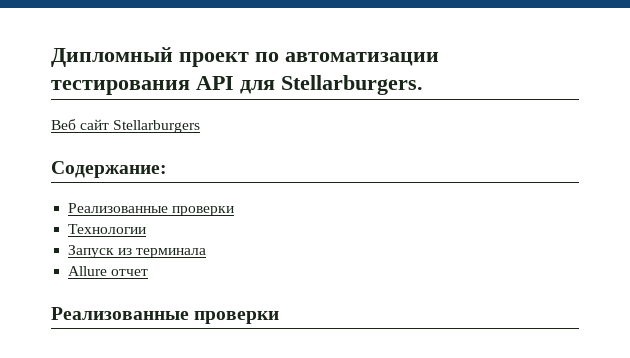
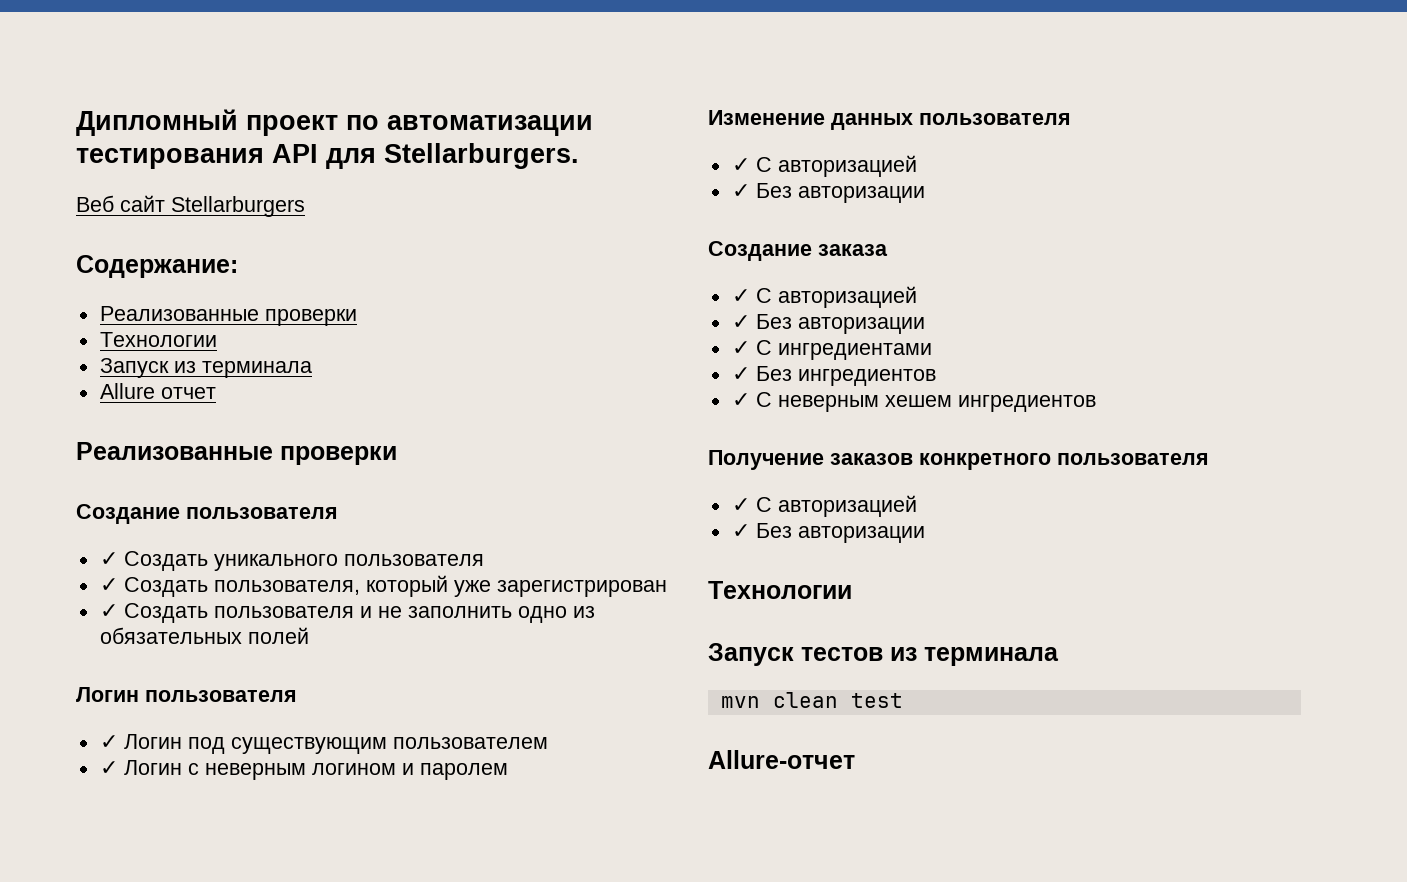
(280, 317) none -> [76,504,338,524] [99,551,484,571] [99,575,667,597] [99,603,595,623] [99,627,309,644] [76,687,297,702] [99,734,548,754] [99,760,508,780] [708,110,1071,130] [731,155,917,177] [731,183,925,203] [708,241,888,261] [731,286,917,308] [731,314,925,334] [731,340,932,360] [731,366,936,386] [731,392,1096,412] [708,450,1209,470] [731,495,917,517] [731,523,925,543] [708,581,852,599] [708,643,1059,666] [720,692,903,708] [708,750,855,769] // Создание пользователя // ✓ Cоздать уникального пользователя // ✓ Cоздать пользователя, который уже зарегистрирован // ✓ Cоздать пользователя и не заполнить одно из обязательных полей // Логин пользователя // ✓ Логин под существующим пользователем // ✓ Логин с неверным логином и паролем // Изменение данных пользователя // ✓ С авторизацией // ✓ Без авторизации // Создание заказа // ✓ С авторизацией // ✓ Без авторизации // ✓ С ингредиентами // ✓ Без ингредиентов // ✓ С неверным хешем ингредиентов // Получение заказов конкретного пользователя // ✓ С авторизацией // ✓ Без авторизации // Технологии // Запуск тестов из терминала // mvn clean test // Allure-отчет

